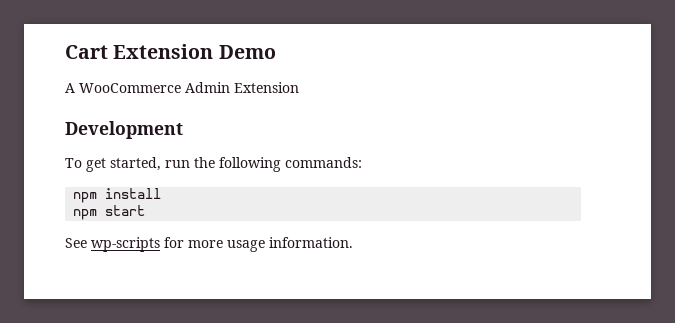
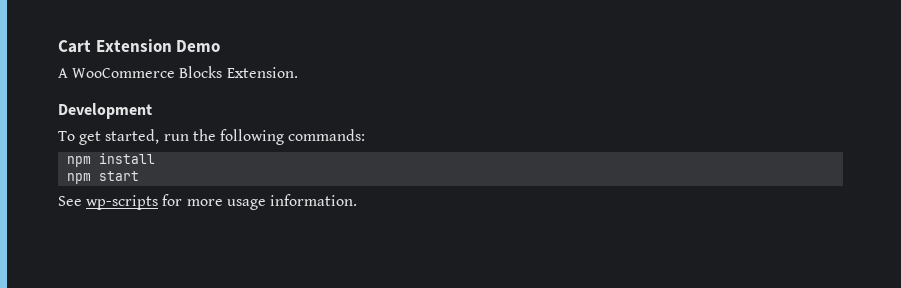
[185,82,299,93] Admin Extension -> [179,66,298,78] Blocks Extension.

